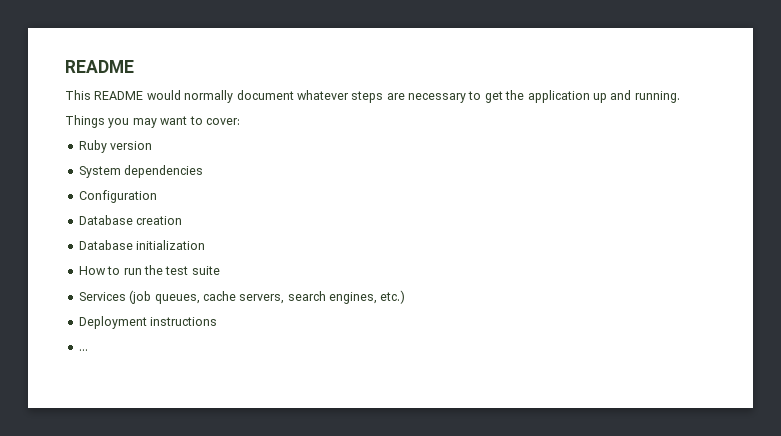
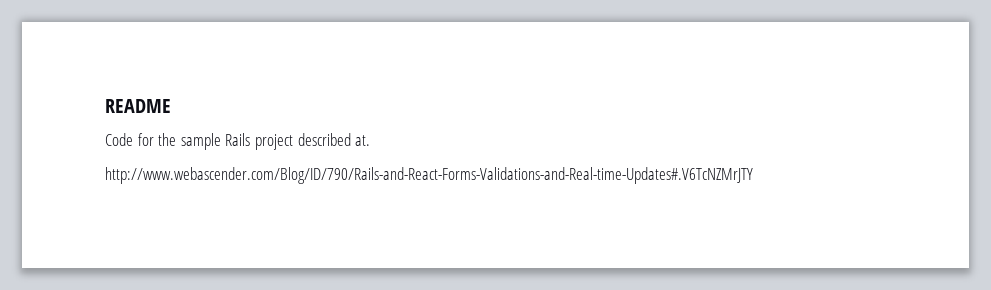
[65,90,680,103] [65,115,240,128] [78,140,153,153] [78,165,204,178] [78,190,157,203] [78,215,183,225] [78,240,206,250] [78,265,220,275] [78,290,406,304] [78,316,218,329] [78,349,88,351] This README would normally document whatever steps are necessary to get the application up and running. // Things you may want to cover: // Ruby version // System dependencies // Configuration // Database creation // Database initialization // How to run the test suite // Services (job queues, cache servers, search engines, etc.) // Deployment instructions // ... -> [105,133,371,150] [105,167,753,184] Code for the sample Rails project described at. // http://www.webascender.com/Blog/ID/790/Rails-and-React-Forms-Validations-and-Real-time-Updates#.V6TcNZMrJTY

